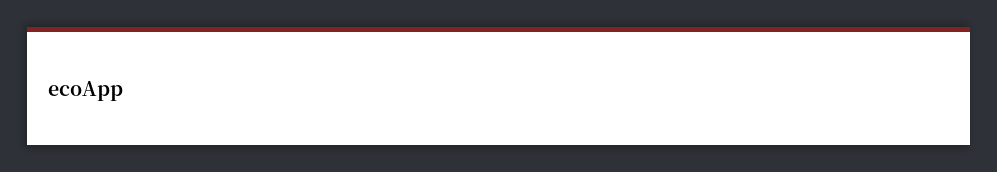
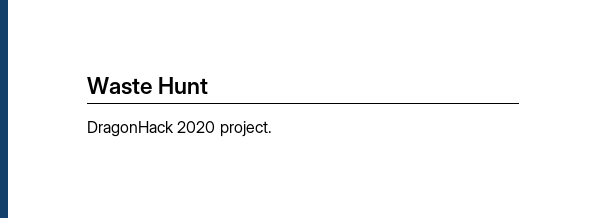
[48,81,123,101] ecoApp -> [87,77,209,95] [87,121,272,137] Waste Hunt // DragonHack 2020 project.

